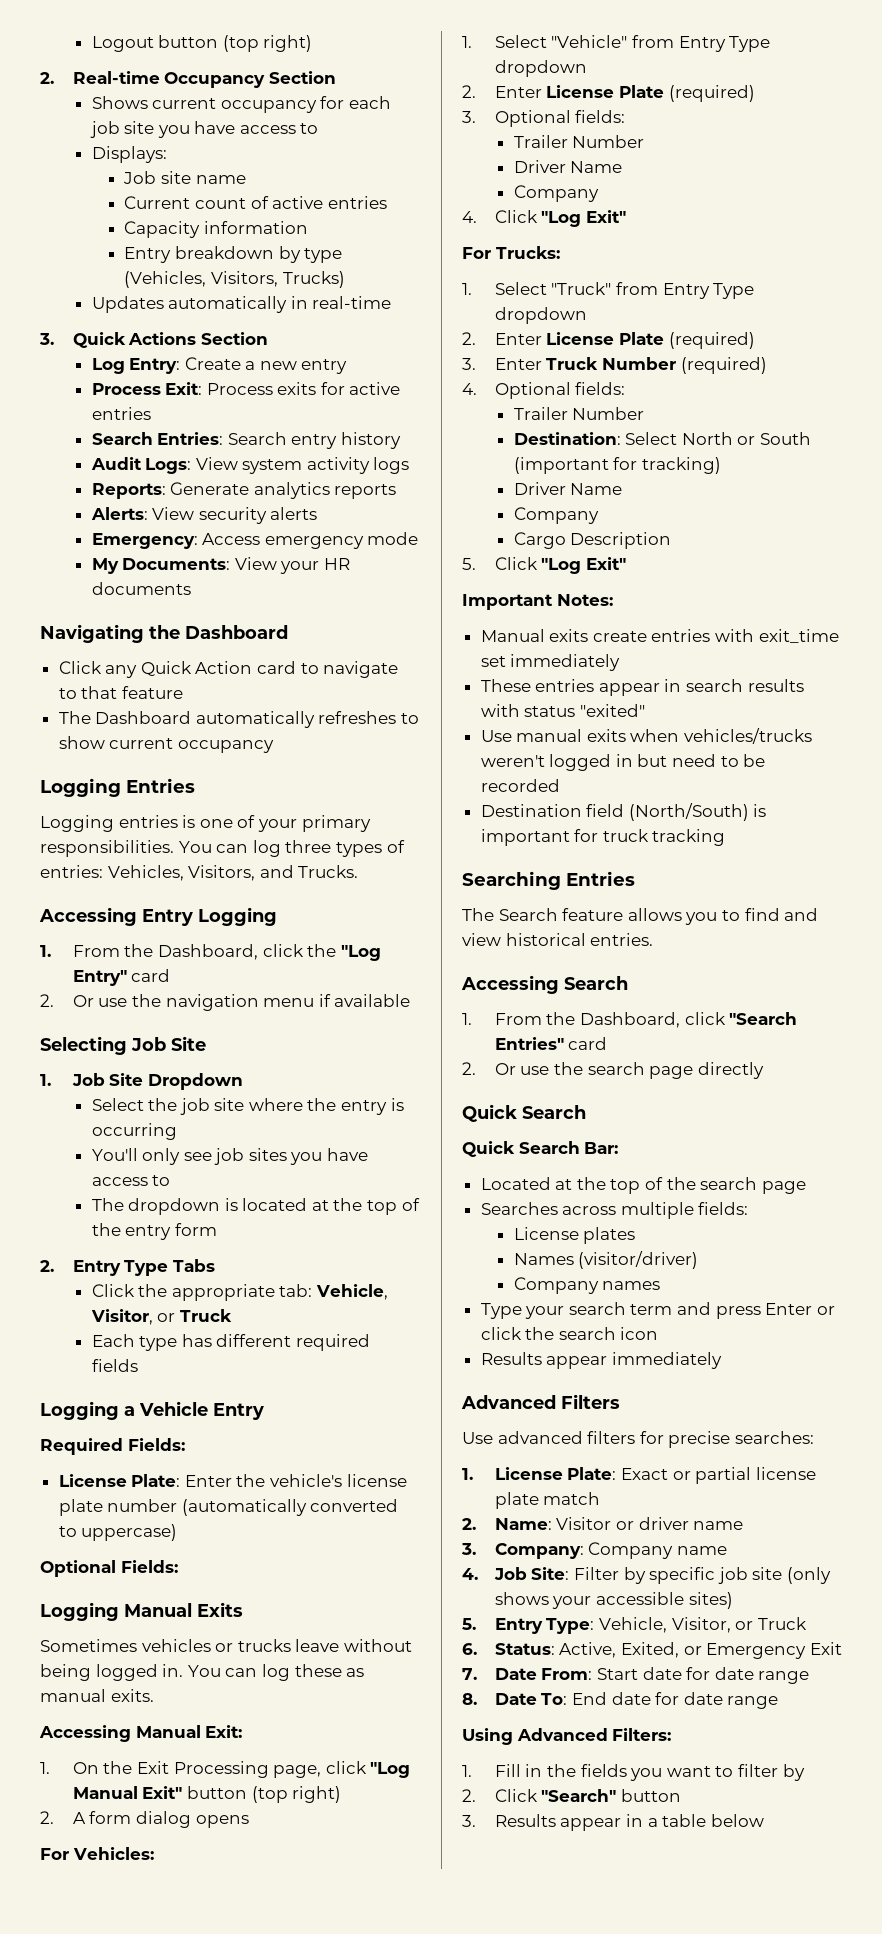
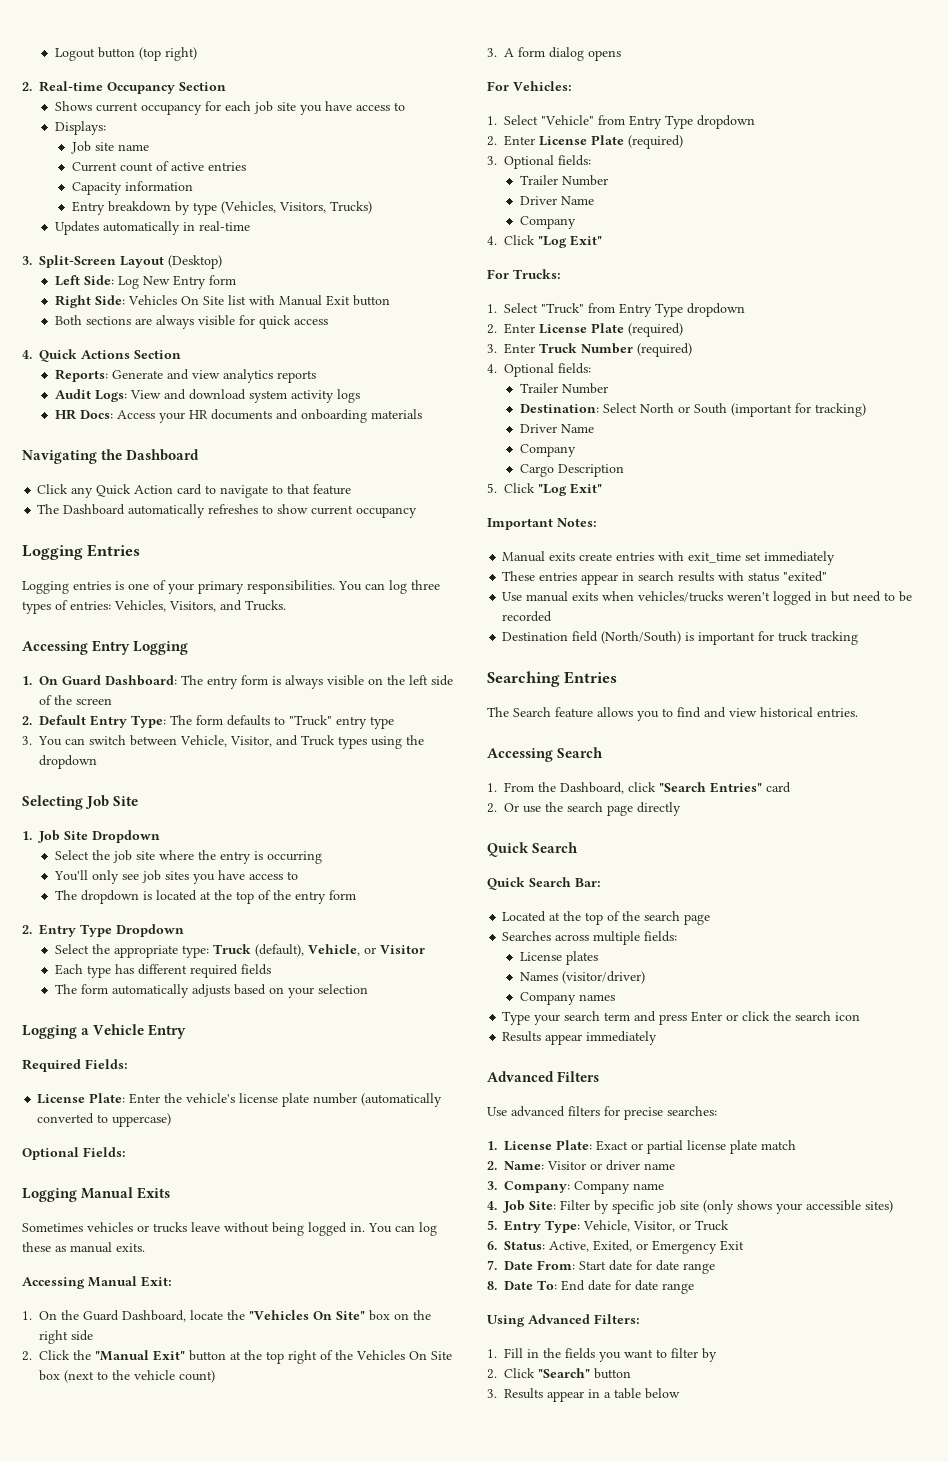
[72,332,269,348] [91,357,348,374] [91,382,401,395] [91,407,151,420] [91,432,401,449] Quick Actions Section // Log Entry: Create a new entry // Process Exit: Process exits for active entries // Search Entries: Search entry history -> [39,255,223,269] [54,275,236,289] [54,295,390,308] [54,315,328,329] [22,349,182,362] [54,369,316,383] Split-Screen Layout (Desktop) // Left Side: Log New Entry form // Right Side: Vehicles On Site list with Manual Exit button // Both sections are always visible for quick access // 4. Quick Actions Section // Reports: Generate and view analytics reports
(238, 463) none -> [163,389,246,400] and download
[91,482,397,499] [90,507,318,524] [91,532,419,549] [91,557,277,574] Reports: Generate analytics reports // Alerts: View security alerts // Emergency: Access emergency mode // My Documents: View -> [54,409,155,420] HR Docs: Access
(191, 588) none -> [275,409,422,423] and onboarding materials
[72,944,381,961] [72,969,171,986] [40,994,411,1011] From the Dashboard, click the "Log Entry" card // 2. Or use the navigation menu if available -> [39,675,454,689] [39,695,113,705] [22,715,395,729] [22,735,425,749] [39,755,98,769] On Guard Dashboard: The entry form is always visible on the left side of the screen // 2. Default Entry Type: The form defaults to "Truck" entry type // 3. You can switch between Vehicle, Visitor, and Truck types using the dropdown
[173,1259,216,1272] [91,1284,388,1301] [90,1309,232,1325] Tabs // Click the appropriate tab: Vehicle, Visitor, or Truck -> [116,924,185,937] [54,944,425,958] Dropdown // Select the appropriate type: Truck (default), Vehicle, or Visitor
(138, 1365) none -> [54,984,368,998] // The form automatically adjusts based on your selection
[137,1761,411,1778] [72,1786,342,1803] [40,1811,54,1824] Exit Processing page, click "Log Manual Exit" button (top right) // 2. -> [83,1310,432,1322] [39,1330,94,1344] [22,1350,453,1364] [39,1370,216,1383] [487,48,497,57] Guard Dashboard, locate the "Vehicles On Site" box on the right side // 2. Click the "Manual Exit" button at the top right of the Vehicles On Site box (next to the vehicle count) // 3.

